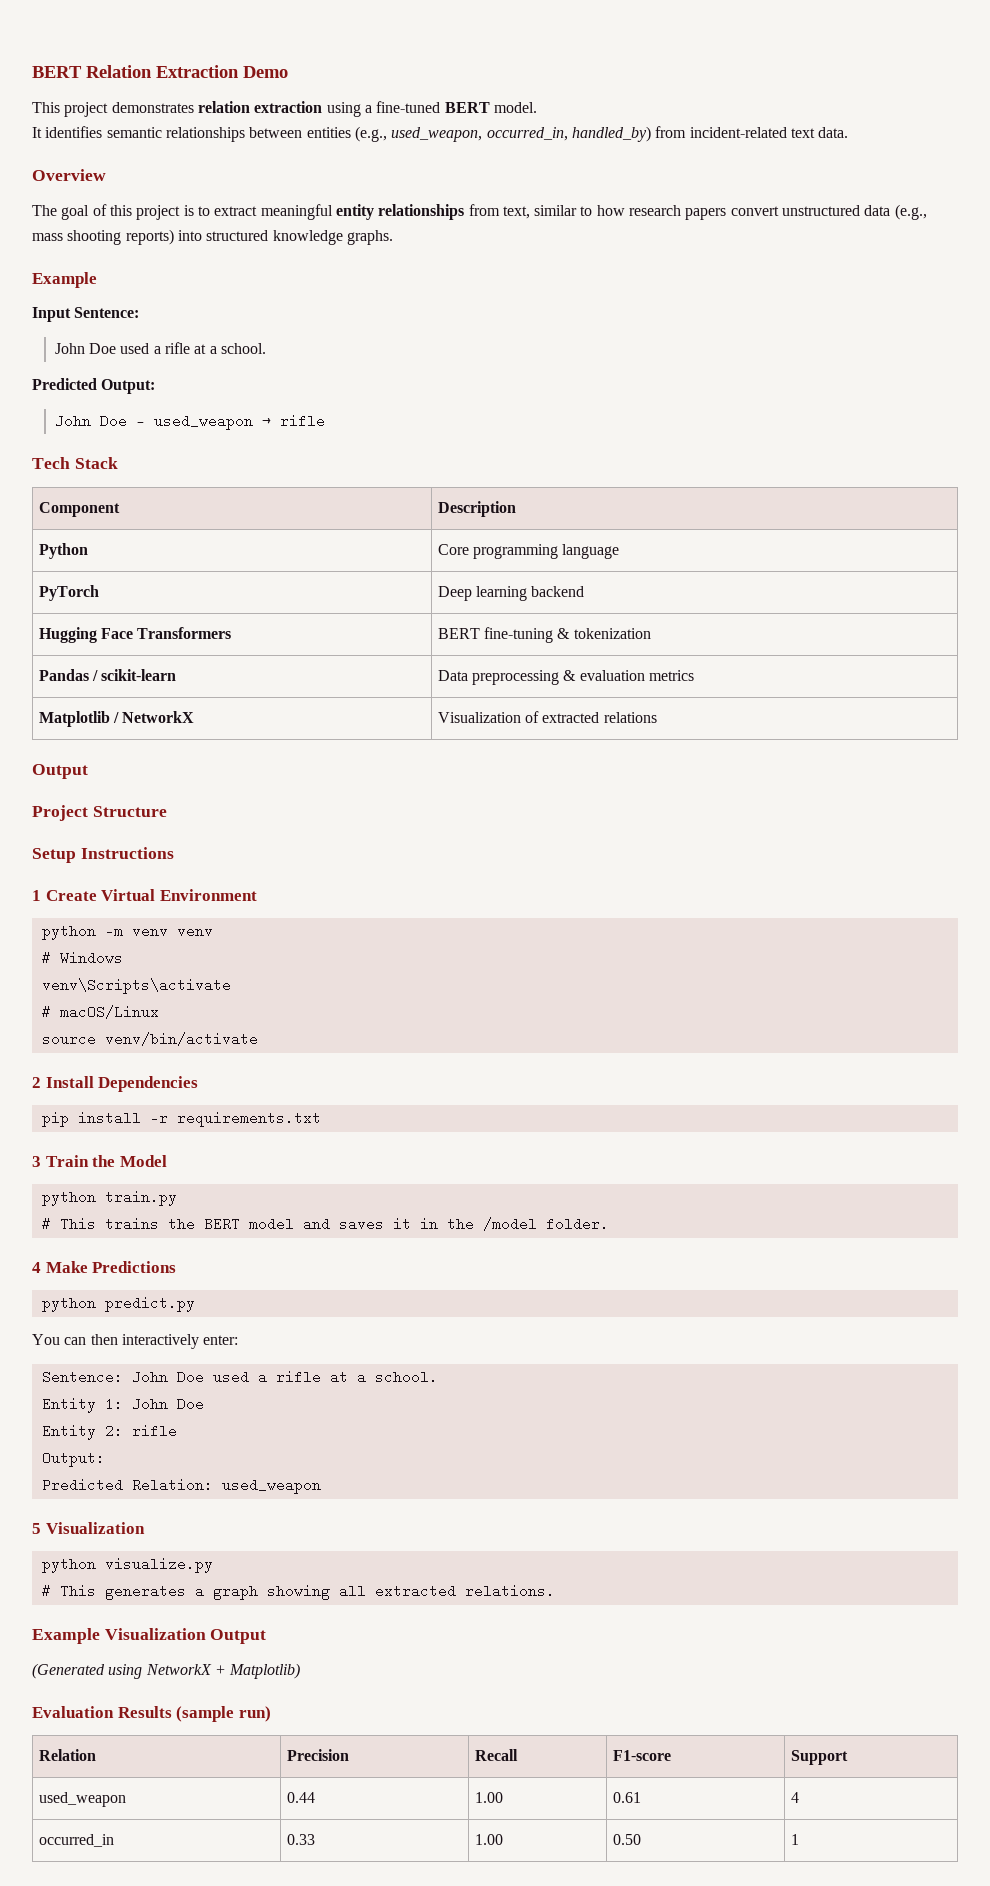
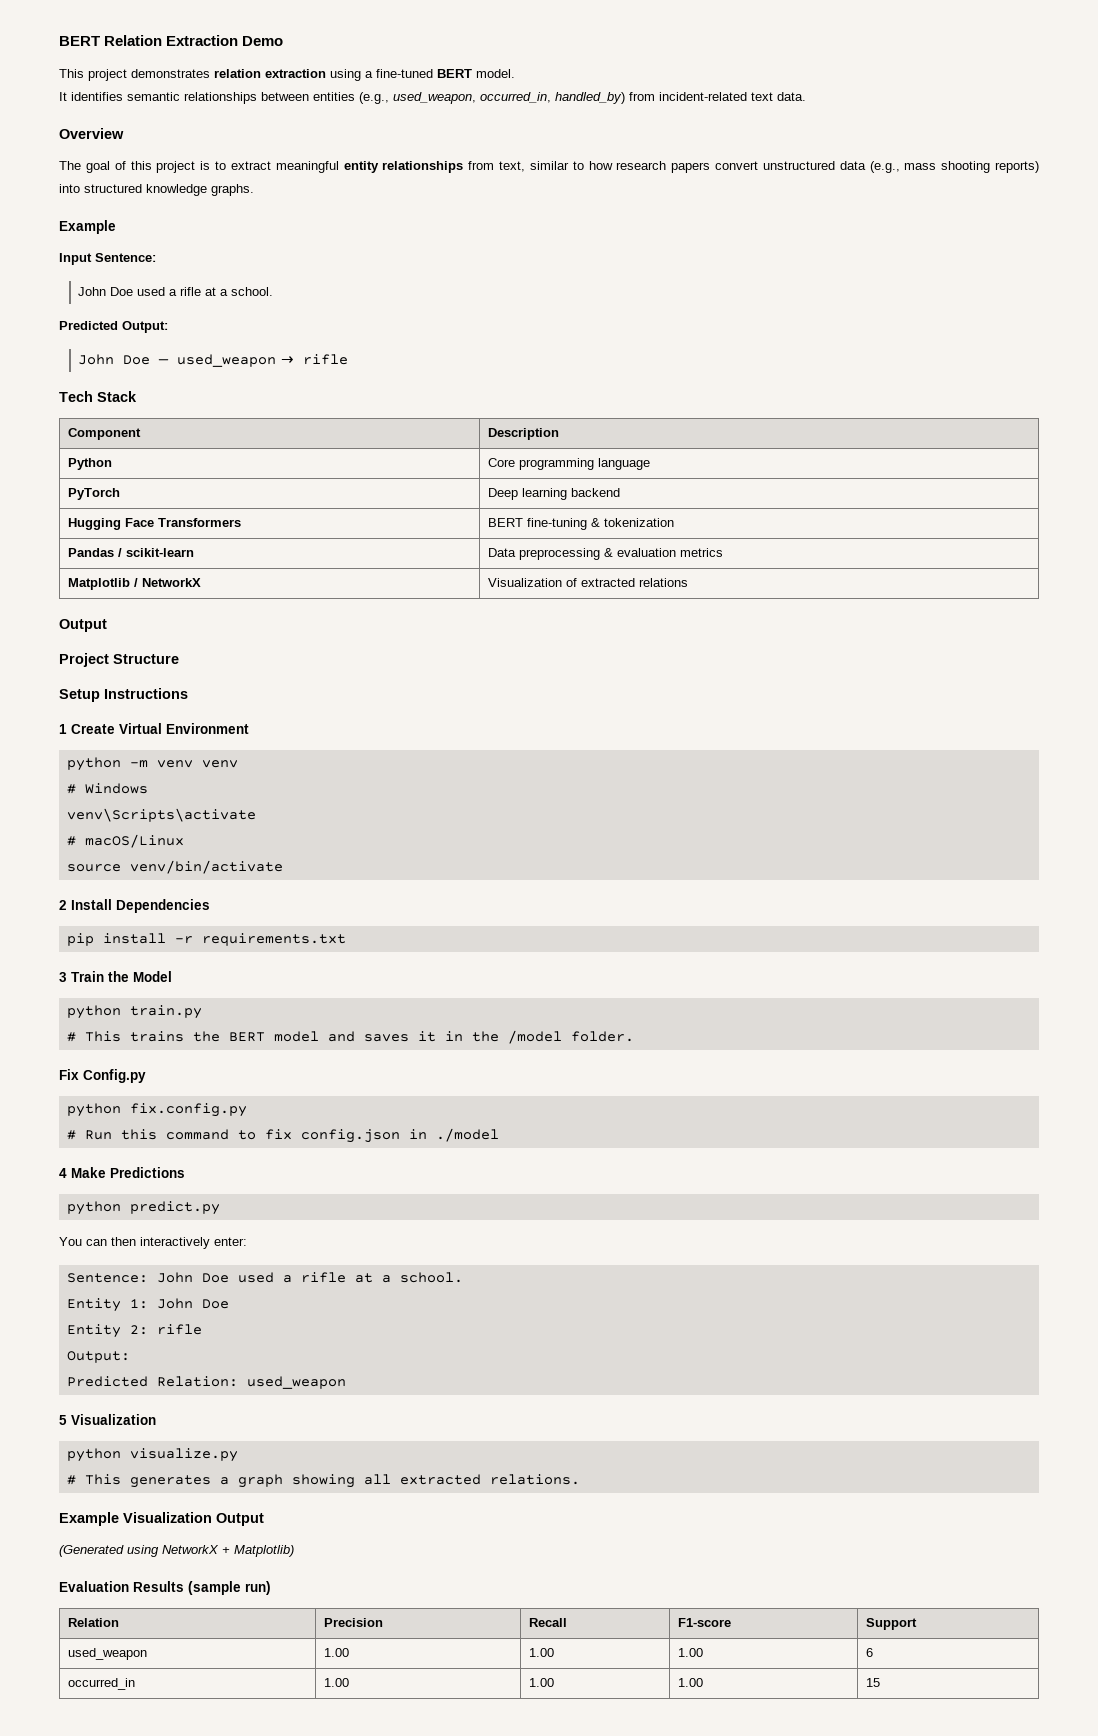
(609, 1224) none -> [59,1069,146,1083] [66,1103,247,1117] [66,1128,499,1143] // Fix Config.py // python fix.config.py // # Run this command to fix config.json in ./model
[286,1792,315,1803] [474,1792,503,1803] [612,1792,641,1803] [790,1792,799,1803] 0.44 | 1.00 | 0.61 | 4 -> [323,1648,349,1657] [528,1648,554,1657] [677,1648,703,1657] [865,1648,873,1657] 1.00 | 1.00 | 1.00 | 6
[286,1834,315,1845] [474,1834,503,1845] [612,1834,641,1845] [790,1834,799,1845] 0.33 | 1.00 | 0.50 | 1 -> [323,1678,349,1687] [528,1678,554,1687] [677,1678,703,1687] [865,1678,880,1687] 1.00 | 1.00 | 1.00 | 15

